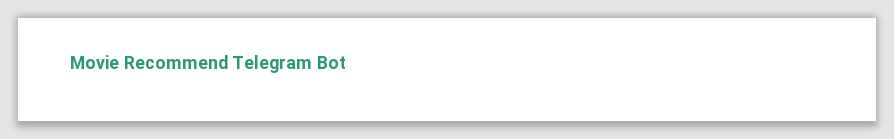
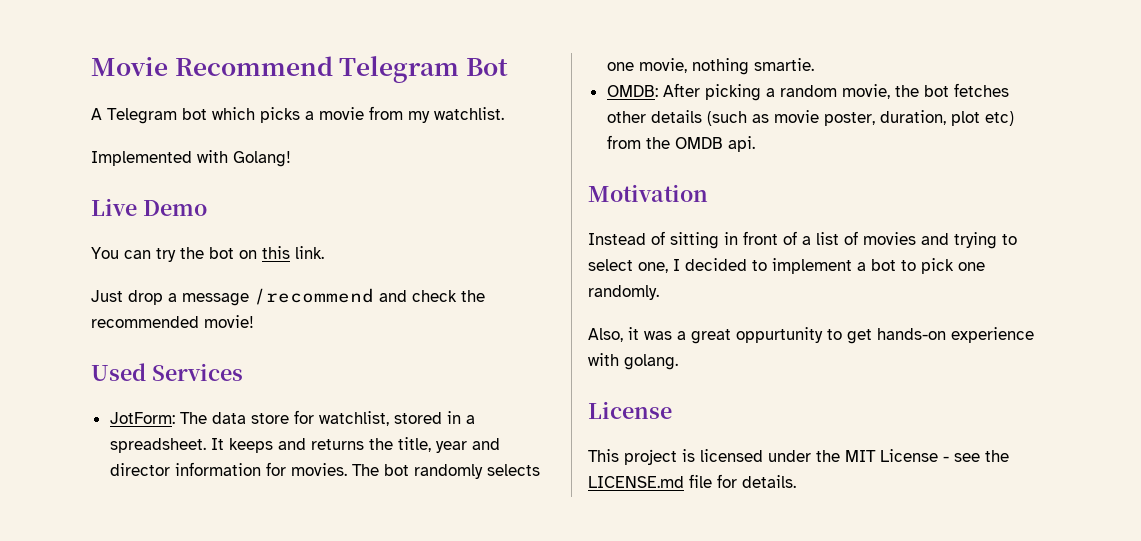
(347, 62) none -> [91,106,504,124] [91,150,291,167] [91,198,207,216] [91,246,324,262] [91,288,485,306] [91,315,254,328] [91,363,243,381] [109,410,475,426] [109,437,500,453] [109,462,540,479] [606,58,814,75] [606,83,1009,101] [606,110,1014,126] [606,135,755,152] [588,184,708,202] [588,231,1017,249] [588,258,985,274] [588,285,659,300] [588,327,1034,344] [588,353,678,370] [588,401,672,419] [588,449,1009,465] [588,474,796,488] // A Telegram bot which picks a movie from my watchlist. // Implemented with Golang! // Live Demo // You can try the bot on this link. // Just drop a message /recommend and check the recommended movie! // Used Services // JotForm: The data store for watchlist, stored in a spreadsheet. It keeps and returns the title, year and director information for movies. The bot randomly selects one movie, nothing smartie. // OMDB: After picking a random movie, the bot fetches other details (such as movie poster, duration, plot etc) from the OMDB api. // Motivation // Instead of sitting in front of a list of movies and trying to select one, I decided to implement a bot to pick one randomly. // Also, it was a great oppurtunity to get hands-on experience with golang. // License // This project is licensed under the MIT License - see the LICENSE.md file for details.

